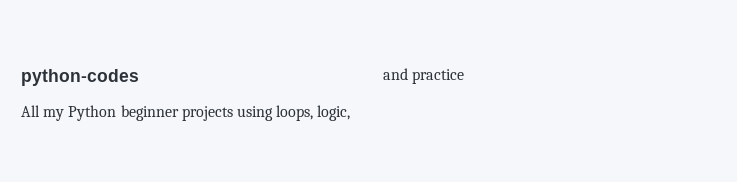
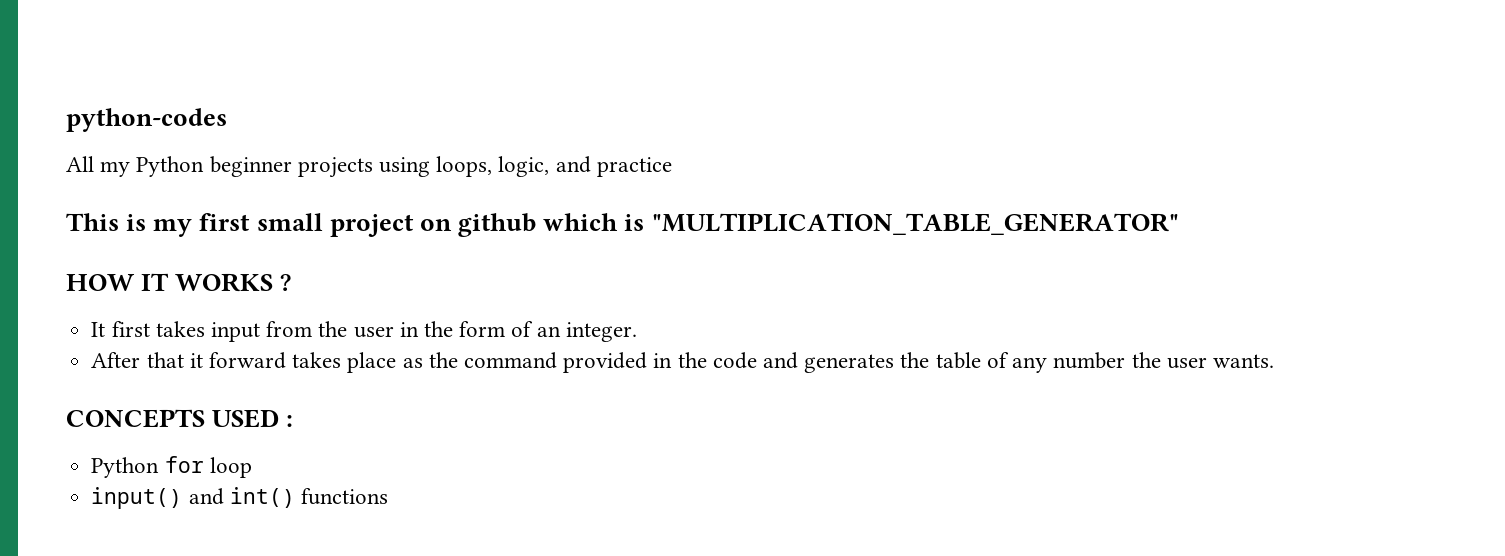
(465, 76) none -> [66,213,1179,237] [66,273,292,292] [91,321,637,342] [91,352,1274,373] [66,409,294,428] [91,456,252,478] [91,487,388,509] // This is my first small project on github which is "MULTIPLICATION_TABLE_GENERATOR" // HOW IT WORKS ? // It first takes input from the user in the form of an integer. // After that it forward takes place as the command provided in the code and generates the table of any number the user wants. // CONCEPTS USED : // Python for loop // input() and int() functions

